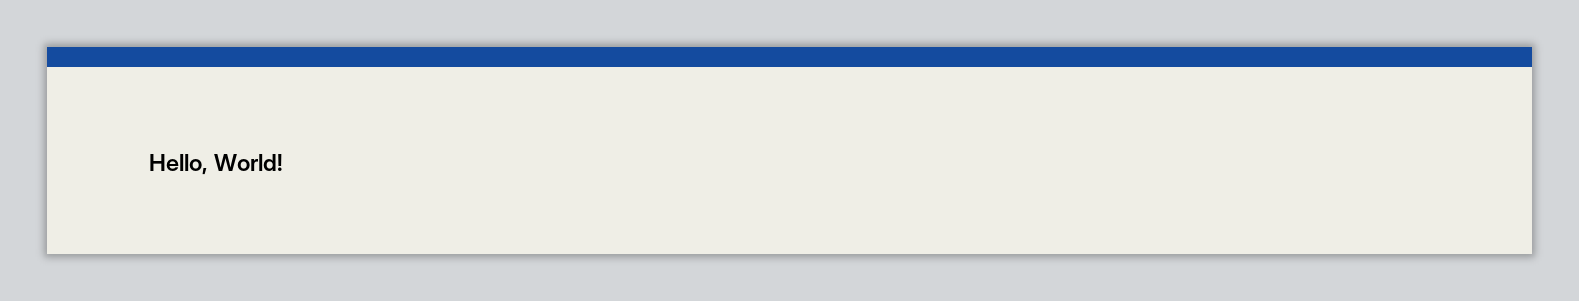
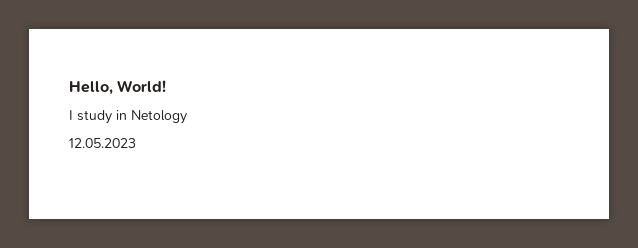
(284, 162) none -> [69,110,187,124] [69,138,136,148] // I study in Netology // 12.05.2023

